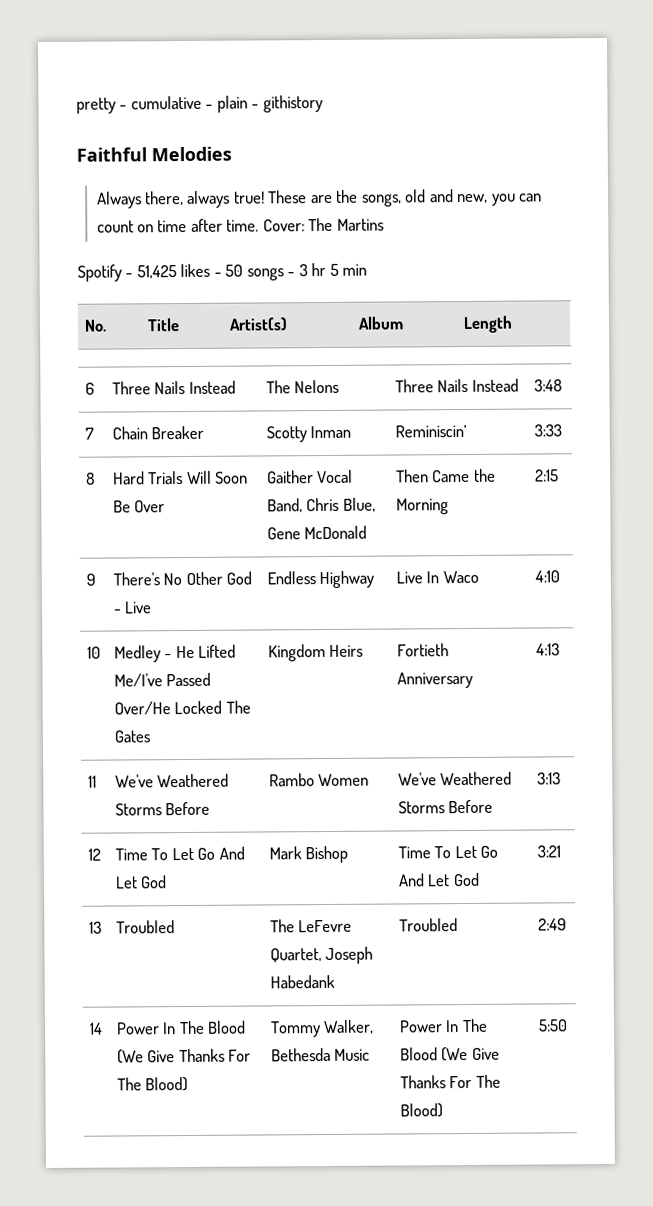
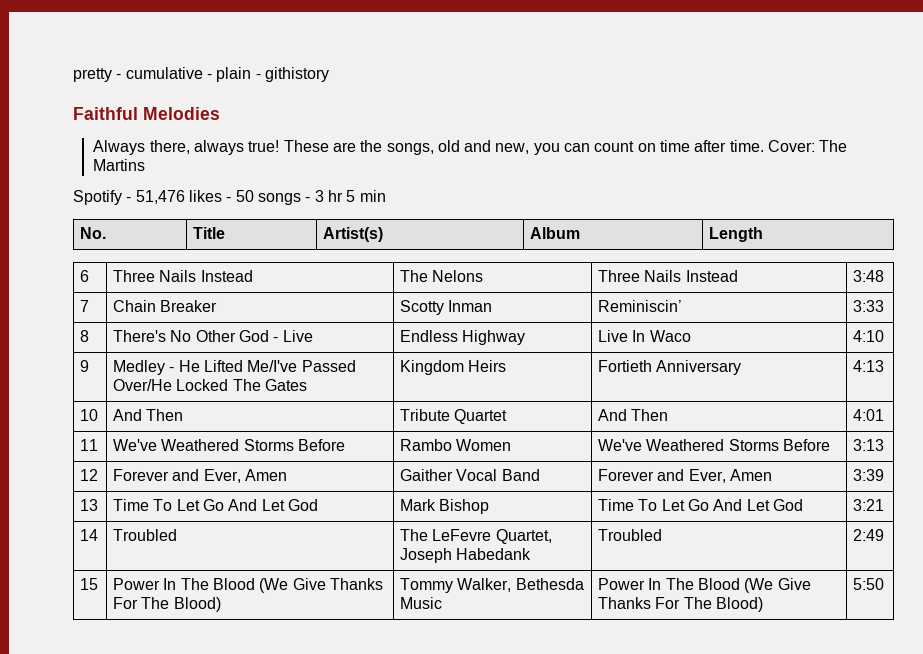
[136,265,177,279] 51,425 -> [135,190,185,204] 51,476
[112,470,249,485] [112,500,166,513] [266,469,354,484] [266,497,376,513] [266,525,368,540] [395,468,496,483] [395,498,449,515] [534,469,559,482] [85,573,96,586] | Hard Trials Will Soon Be Over | Gaither Vocal Band, Chris Blue, Gene McDonald | Then Came the Morning | 2:15 // 9 -> (90, 336) none
[86,646,101,659] 10 -> [80,360,90,372] 9
(560, 649) none -> [80,409,99,421] [113,409,184,421] [400,409,508,424] [598,409,669,421] [853,409,885,421] // 10 | And Then | Tribute Quartet | And Then | 4:01
(101, 854) none -> [113,469,288,483] [400,469,540,481] [598,469,773,483] [853,469,885,481] [80,499,99,511] | Forever and Ever, Amen | Gaither Vocal Band | Forever and Ever, Amen | 3:39 // 13
[88,921,102,934] 13 -> [80,529,99,541] 14
[88,1022,103,1035] 14 -> [80,578,99,590] 15

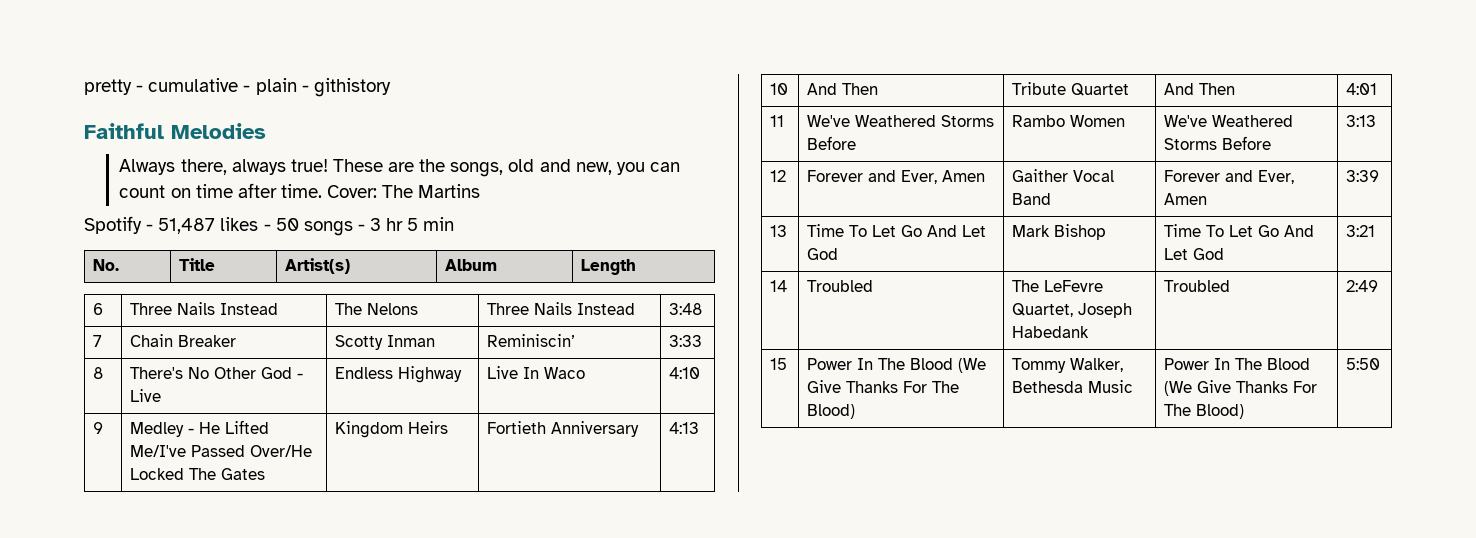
[135,190,185,204] 51,476 -> [158,218,216,234] 51,487

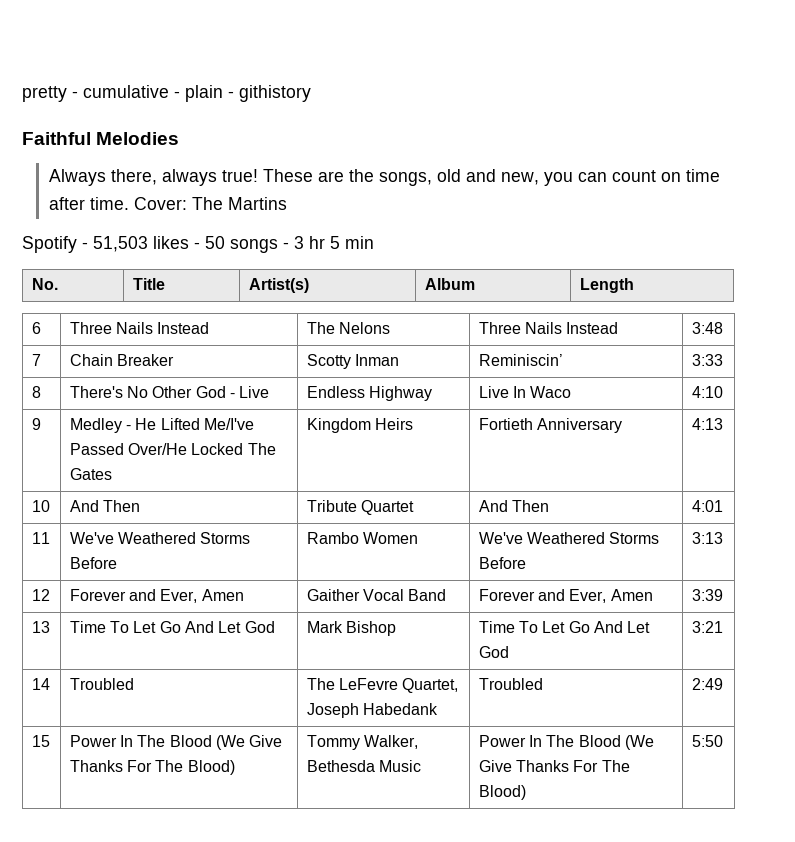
[158,218,216,234] 51,487 -> [93,236,148,252] 51,503

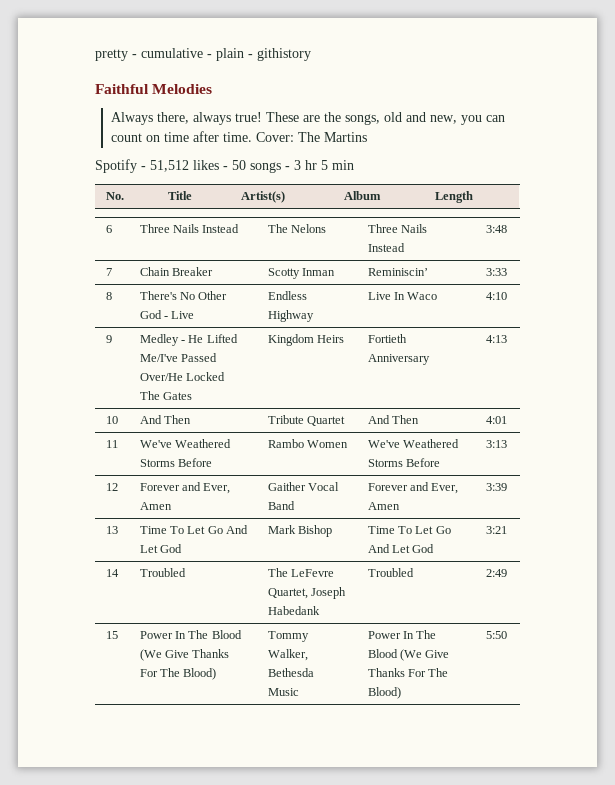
[93,236,148,252] 51,503 -> [150,160,189,172] 51,512

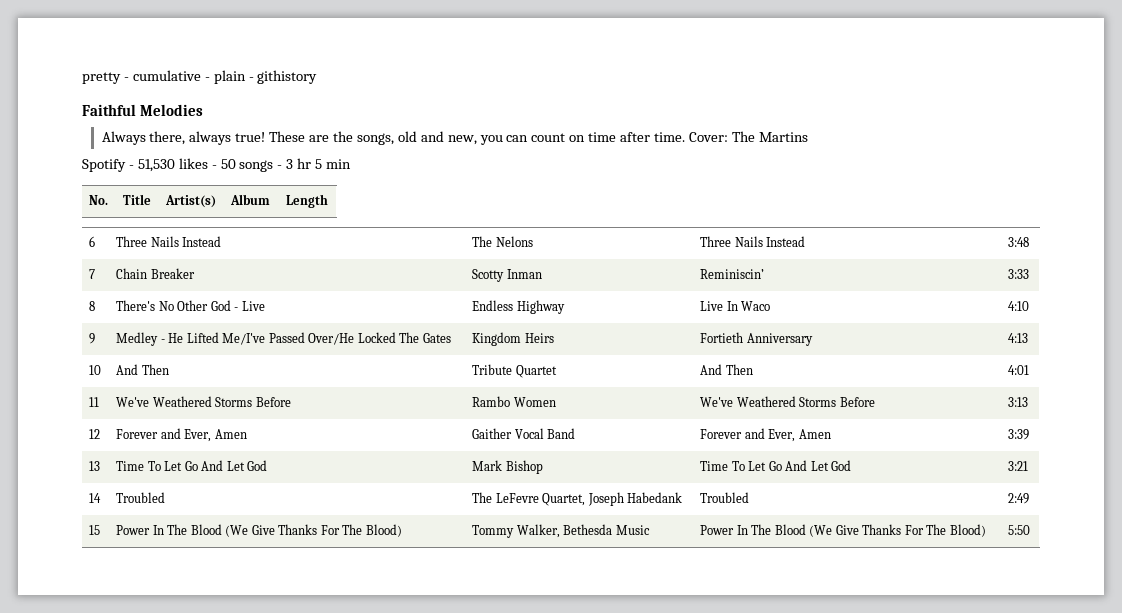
[150,160,189,172] 51,512 -> [137,159,175,172] 51,530

